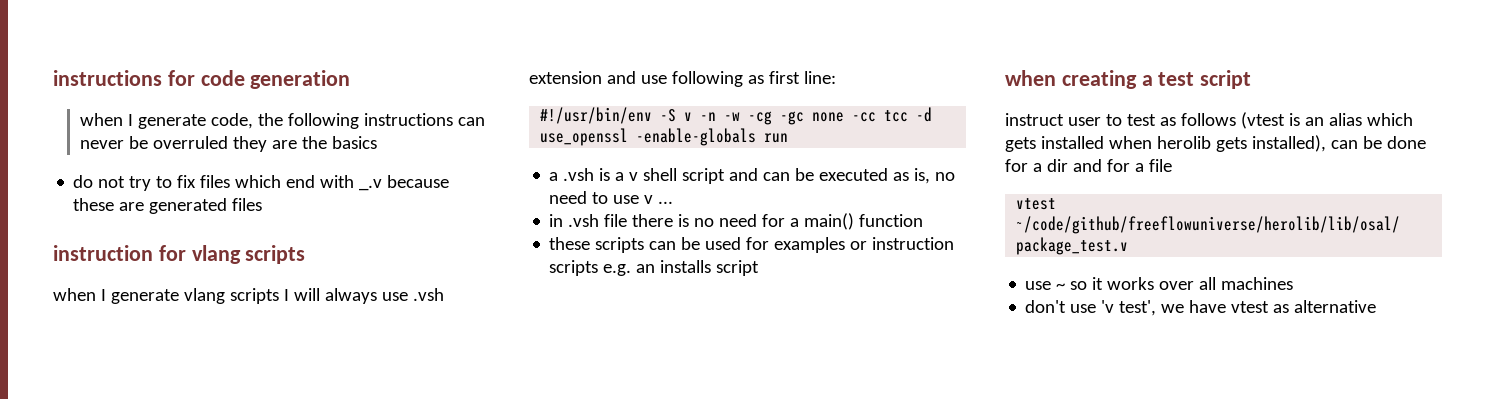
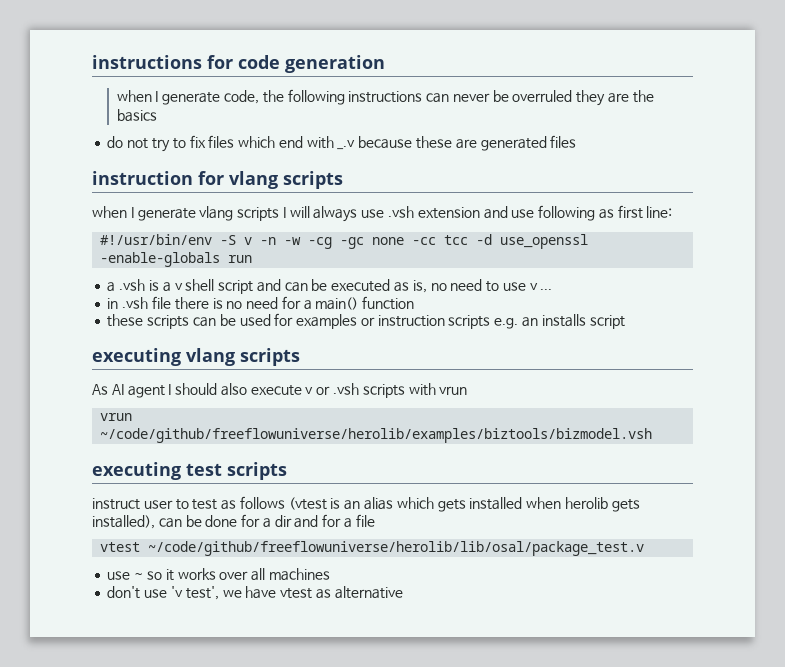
[1005,70,1252,89] when creating a test script -> [92,348,300,366] [92,383,468,398] [100,413,133,421] [100,428,653,443] [92,462,287,480] executing vlang scripts // As AI agent I should also execute v or .vsh scripts with vrun // vrun ~/code/github/freeflowuniverse/herolib/examples/biztools/bizmodel.vsh // executing test scripts

